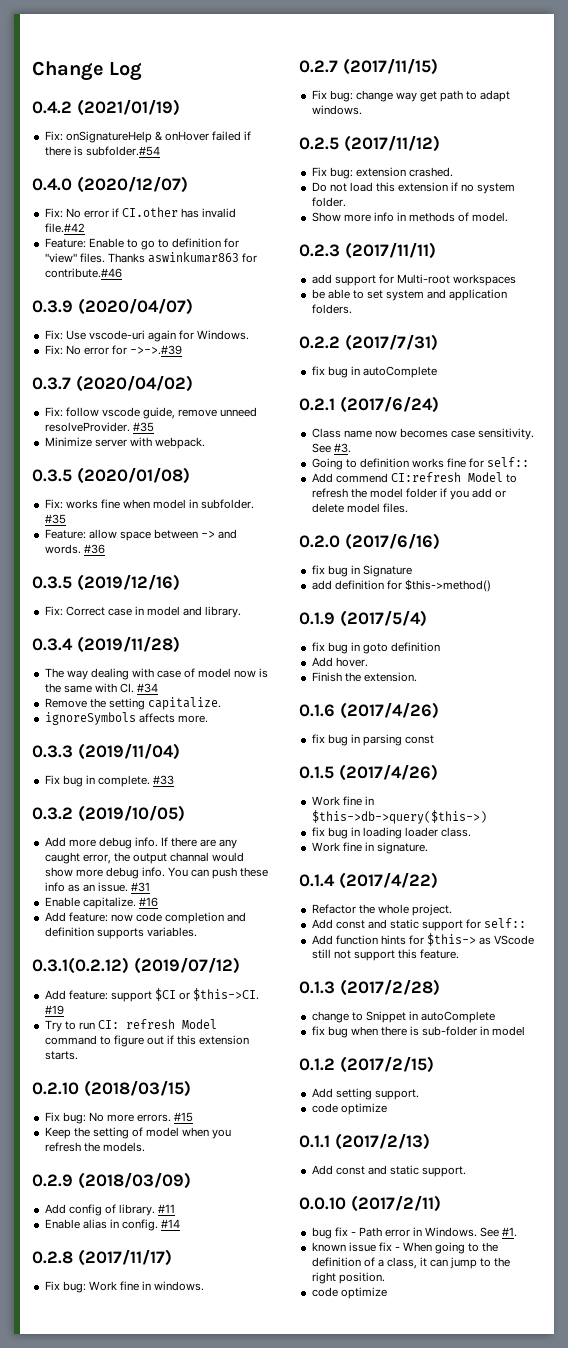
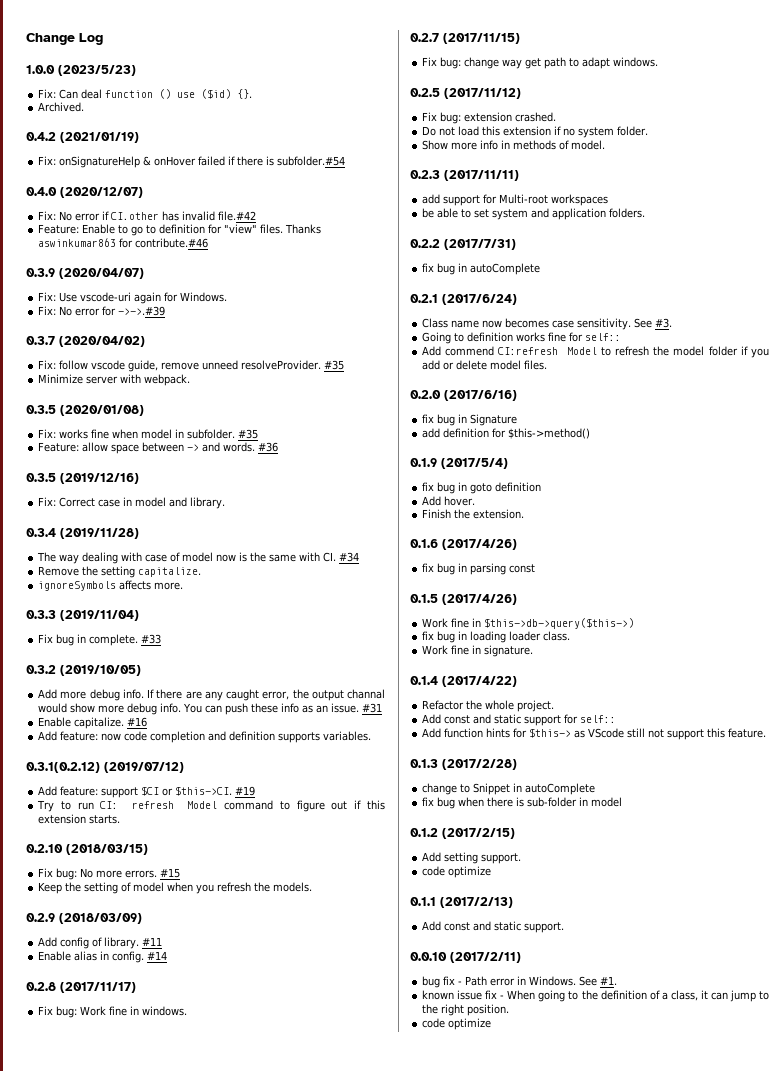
(143, 71) none -> [26,65,136,76] [38,89,253,99] [38,102,85,112] // 1.0.0 (2023/5/23) // Fix: Can deal function () use ($id) {}. // Archived.

